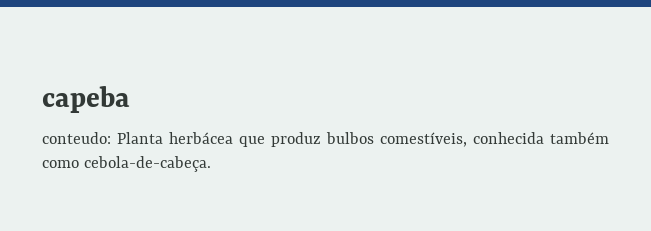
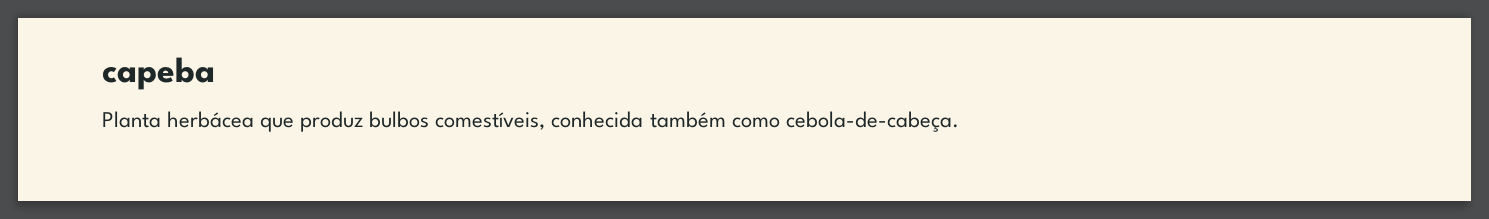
[42,132,111,144] conteudo: -> (215, 73) none

